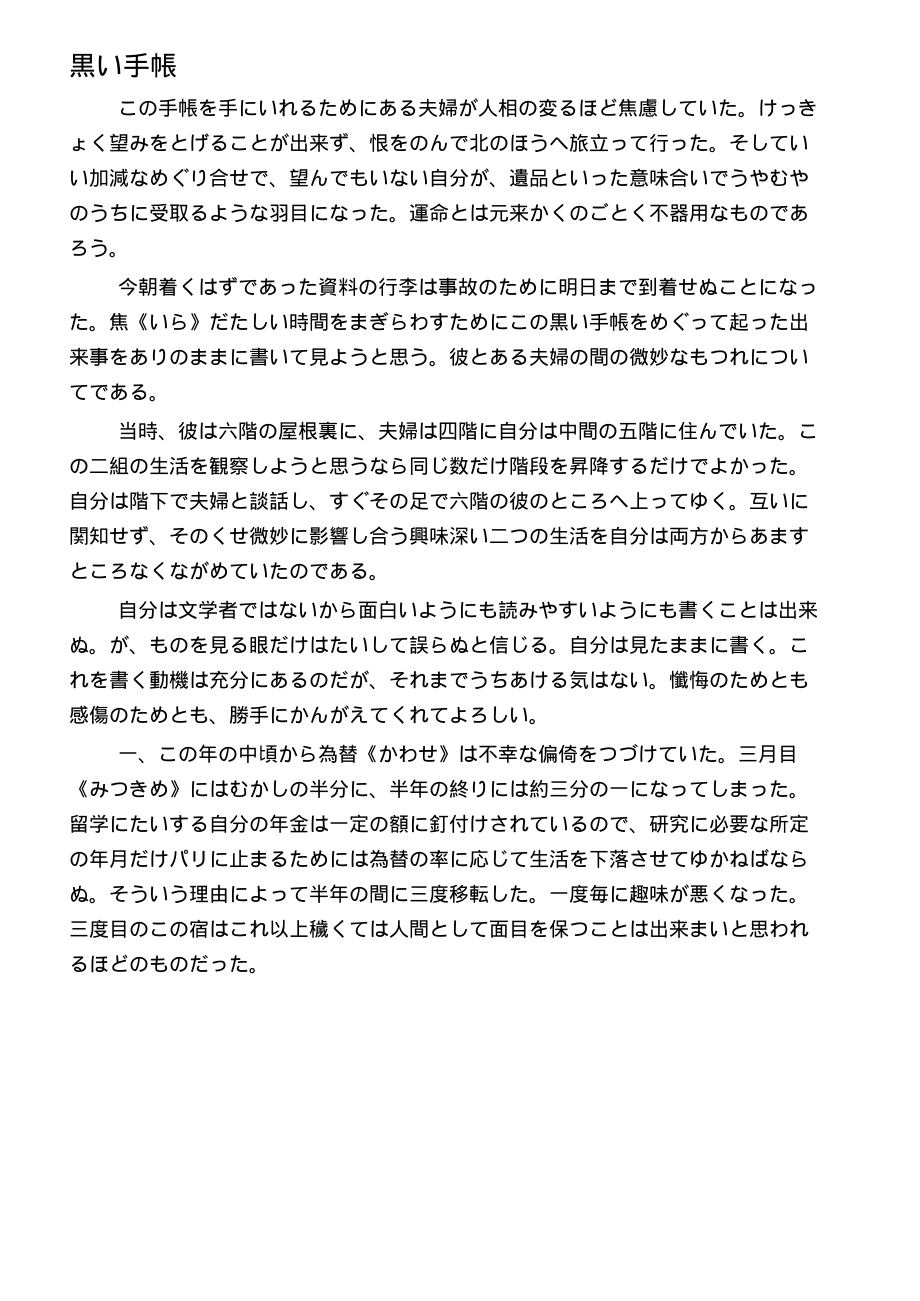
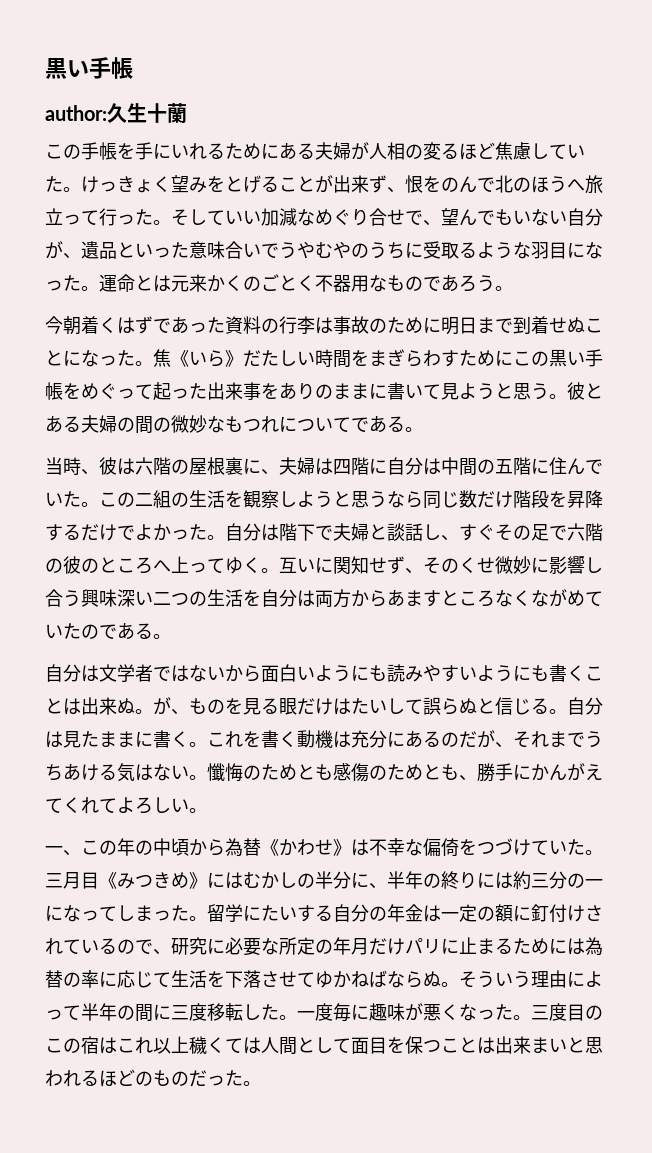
[69,53,177,78] 黒い手帳 -> [45,57,133,79] [45,103,187,123] 黒い手帳 // author:久生十蘭

